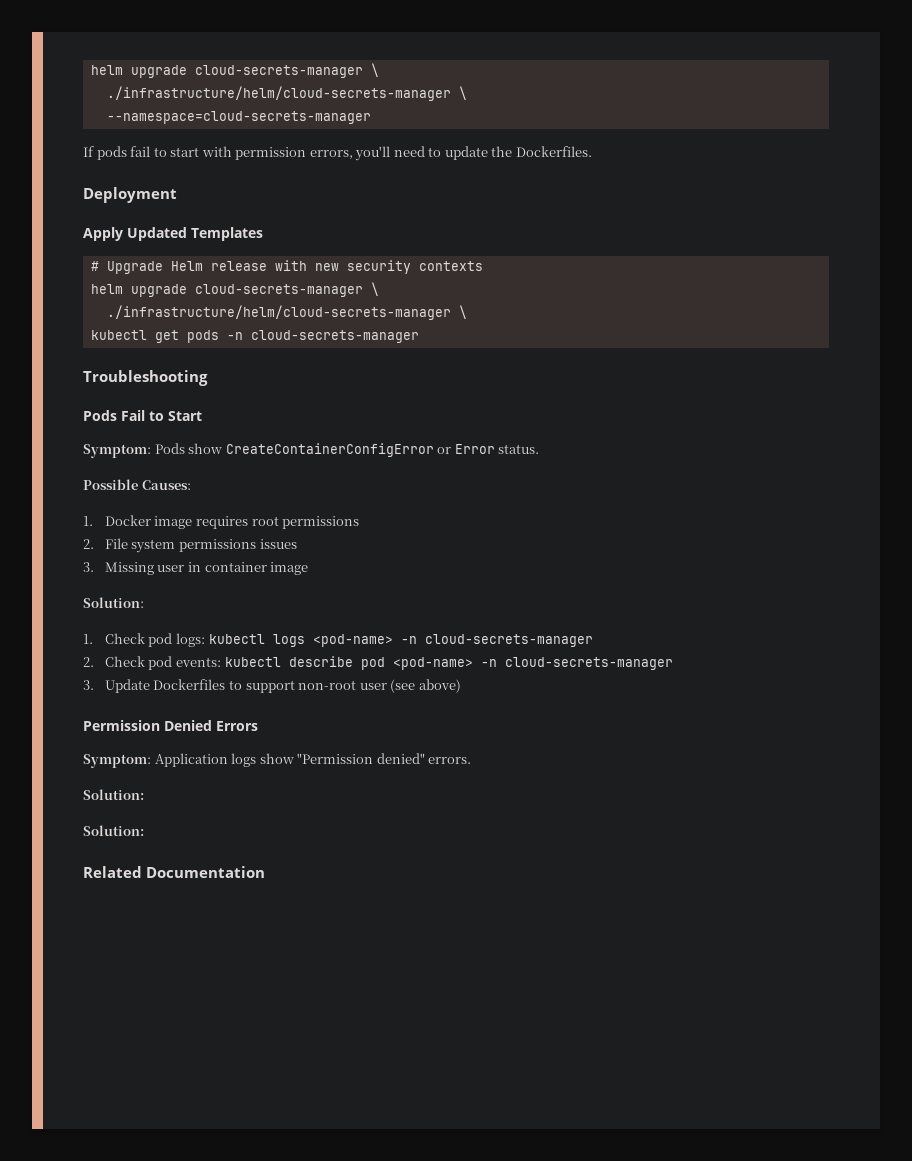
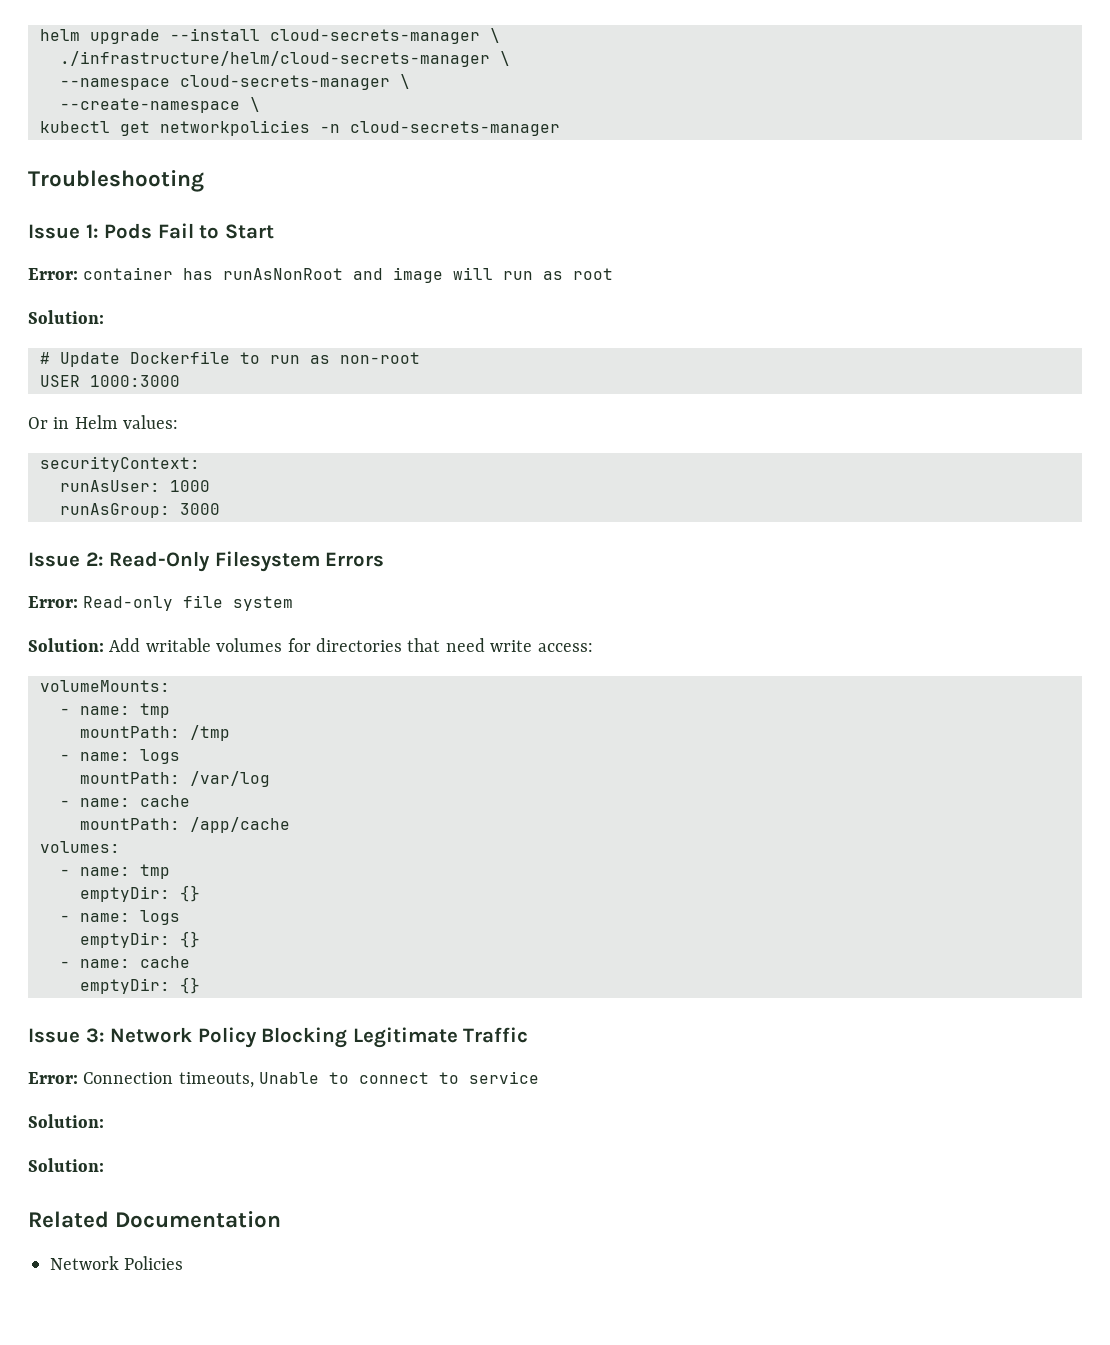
[90,63,379,78] [106,86,467,101] [106,111,371,124] [83,146,592,161] [83,187,177,203] [83,227,263,241] [90,260,483,274] [90,282,379,297] [106,305,451,320] helm upgrade cloud-secrets-manager \ // ./infrastructure/helm/cloud-secrets-manager \ // --namespace=cloud-secrets-manager // If pods fail to start with permission errors, you'll need to update the Dockerfiles. // Deployment // Apply Updated Templates // # Upgrade Helm release with new security contexts // helm upgrade cloud-secrets-manager \ // ./infrastructure/helm/cloud-secrets-manager -> [40,28,500,44] [60,51,510,67] [60,74,410,90] [60,98,240,113] helm upgrade --install cloud-secrets-manager \ // ./infrastructure/helm/cloud-secrets-manager \ // --namespace cloud-secrets-manager \ // --create-namespace
[186,330,219,343] pods -> [160,120,310,136] networkpolicies
(208, 378) none -> [28,224,99,239] Issue 1:
[83,443,540,458] [83,479,191,490] [83,515,360,529] [83,538,297,553] [83,562,309,575] [83,597,144,608] [83,633,593,647] [83,656,673,670] [83,679,461,693] [83,720,258,731] [83,753,472,768] Symptom: Pods show CreateContainerConfigError or Error status. // Possible Causes: // 1. Docker image requires root permissions // 2. File system permissions issues // 3. Missing user in container image // Solution: // 1. Check pod logs: kubectl logs <pod-name> -n cloud-secrets-manager // 2. Check pod events: kubectl describe pod <pod-name> -n cloud-secrets-manager // 3. Update Dockerfiles to support non-root user (see above) // Permission Denied Errors // Symptom: Application logs show "Permission denied" errors. -> [28,267,614,283] [28,310,104,324] [40,351,420,367] [40,375,180,387] [28,415,179,429] [40,456,200,472] [60,480,210,492] [60,503,220,518] [28,551,385,572] [28,595,294,611] [28,638,593,652] [40,680,170,692] [60,703,170,718] [80,725,230,741] [60,749,180,764] [80,771,270,787] [60,795,190,807] [80,817,290,833] [40,841,120,853] [60,864,170,879] [80,885,200,902] [60,910,180,925] [80,931,200,948] [60,956,190,968] [80,977,200,994] [28,1027,529,1048] [28,1071,540,1088] Error: container has runAsNonRoot and image will run as root // Solution: // # Update Dockerfile to run as non-root // USER 1000:3000 // Or in Helm values: // securityContext: // runAsUser: 1000 // runAsGroup: 3000 // Issue 2: Read-Only Filesystem Errors // Error: Read-only file system // Solution: Add writable volumes for directories that need write access: // volumeMounts: // - name: tmp // mountPath: /tmp // - name: logs // mountPath: /var/log // - name: cache // mountPath: /app/cache // volumes: // - name: tmp // emptyDir: {} // - name: logs // emptyDir: {} // - name: cache // emptyDir: {} // Issue 3: Network Policy Blocking Legitimate Traffic // Error: Connection timeouts, Unable to connect to service
(265, 872) none -> [50,1256,184,1270] // Network Policies

